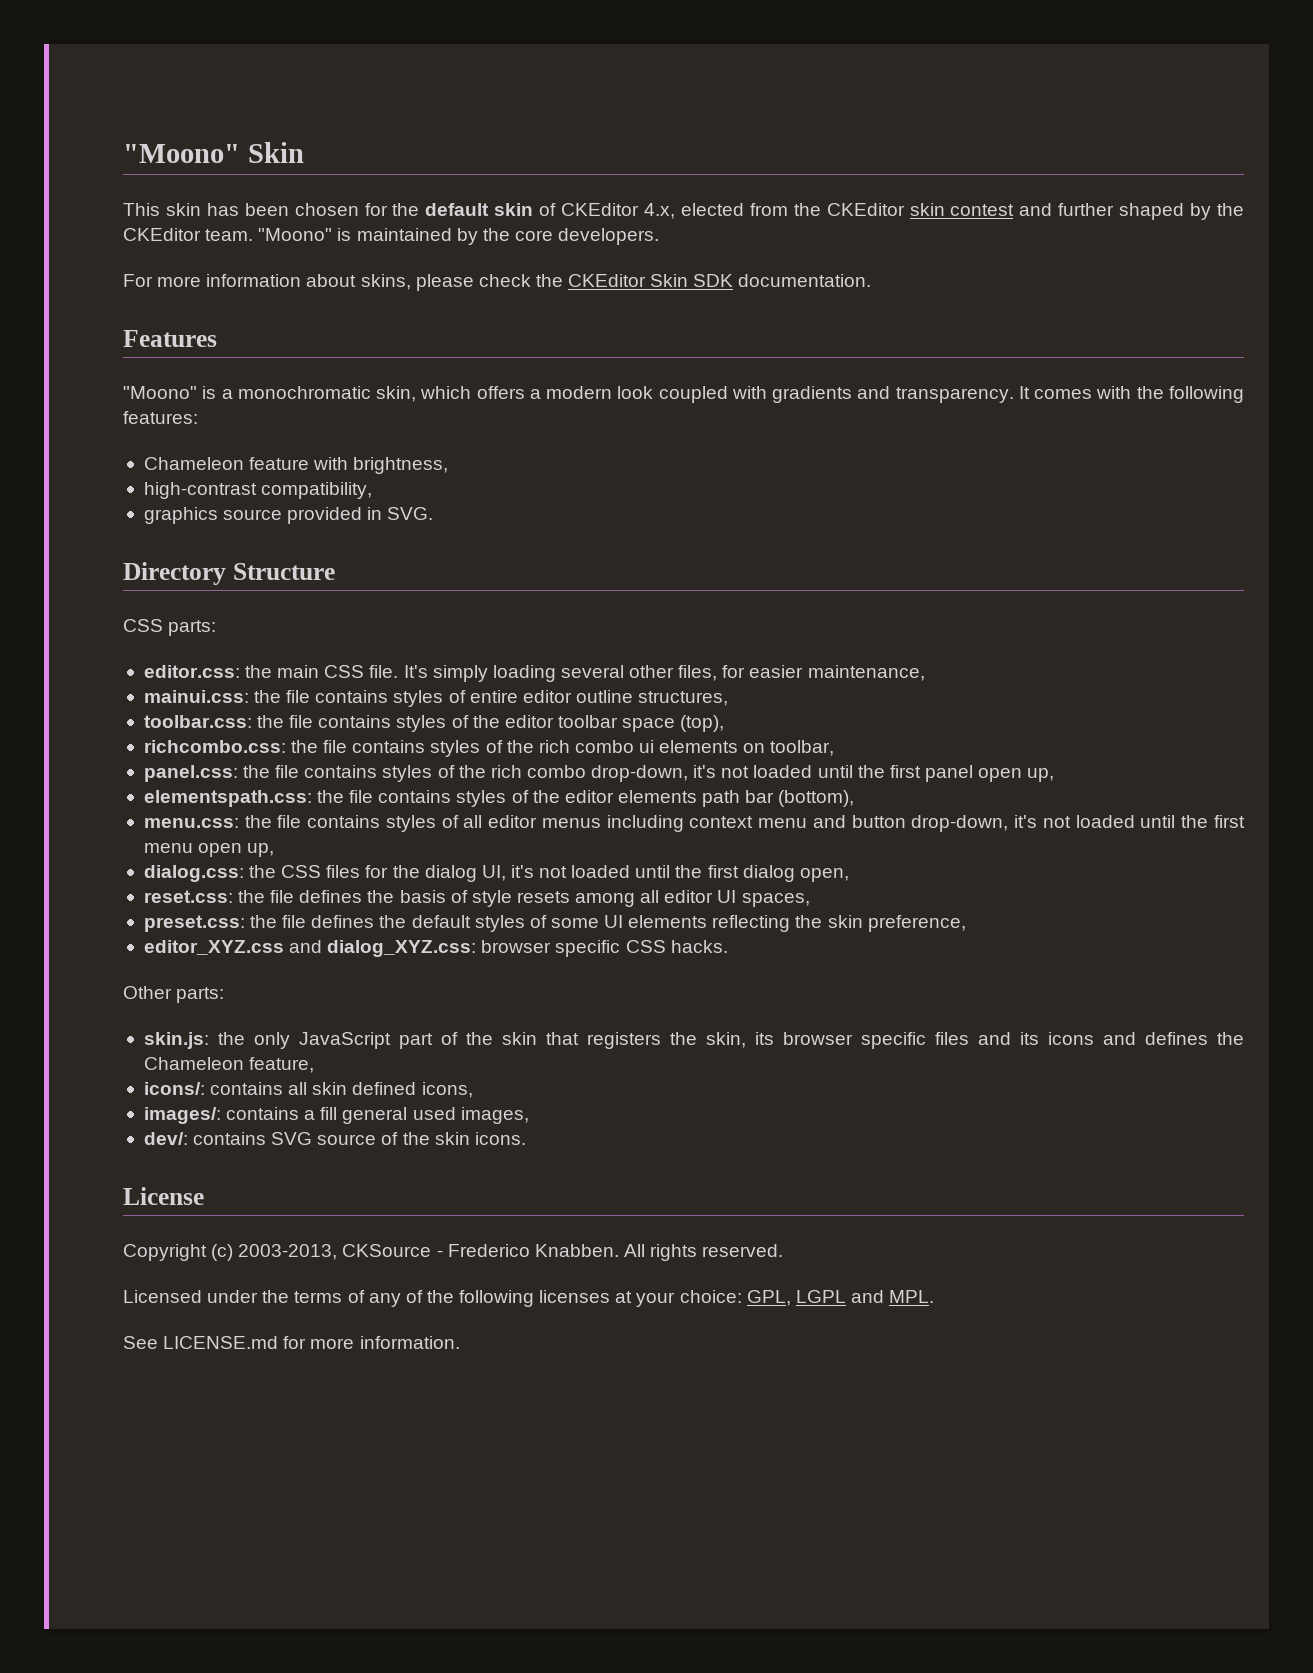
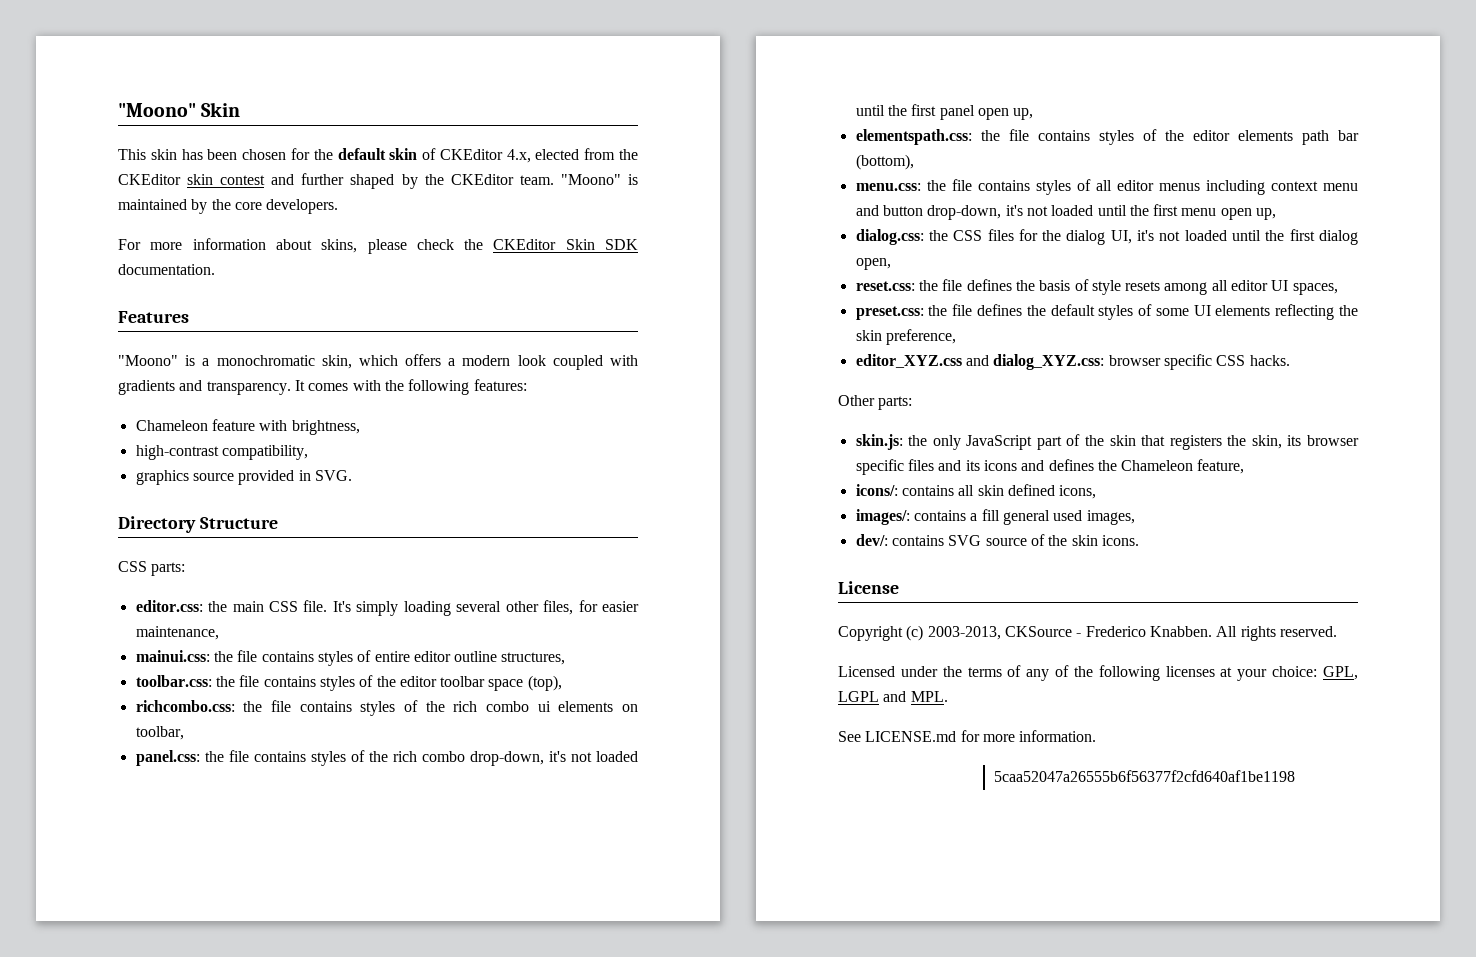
(460, 1342) none -> [994,770,1295,782] // 5caa52047a26555b6f56377f2cfd640af1be1198

